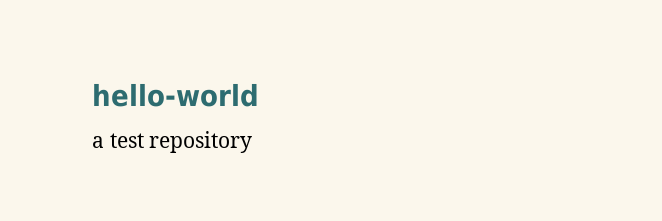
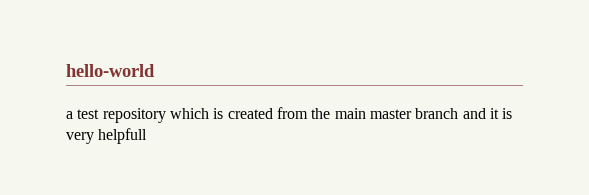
(253, 142) none -> [169,107,513,119] [66,128,148,144] which is created from the main master branch and it is very helpfull

